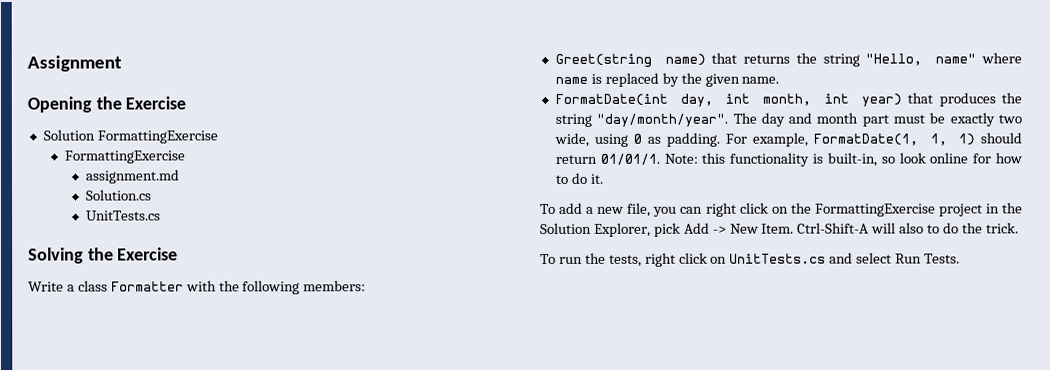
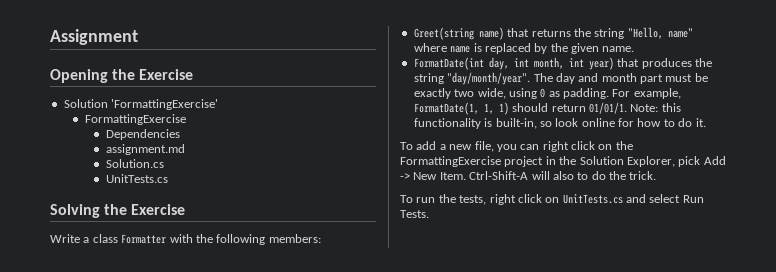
[96,130,218,144] [63,150,185,164] FormattingExercise // FormattingExercise -> [111,99,219,110] [84,114,186,125] [105,129,180,140] 'FormattingExercise' // FormattingExercise // Dependencies

